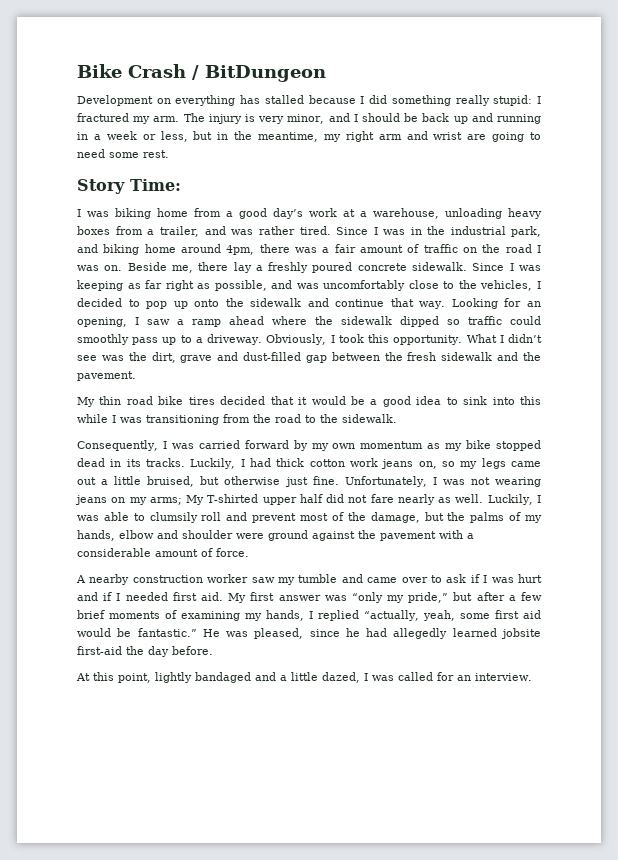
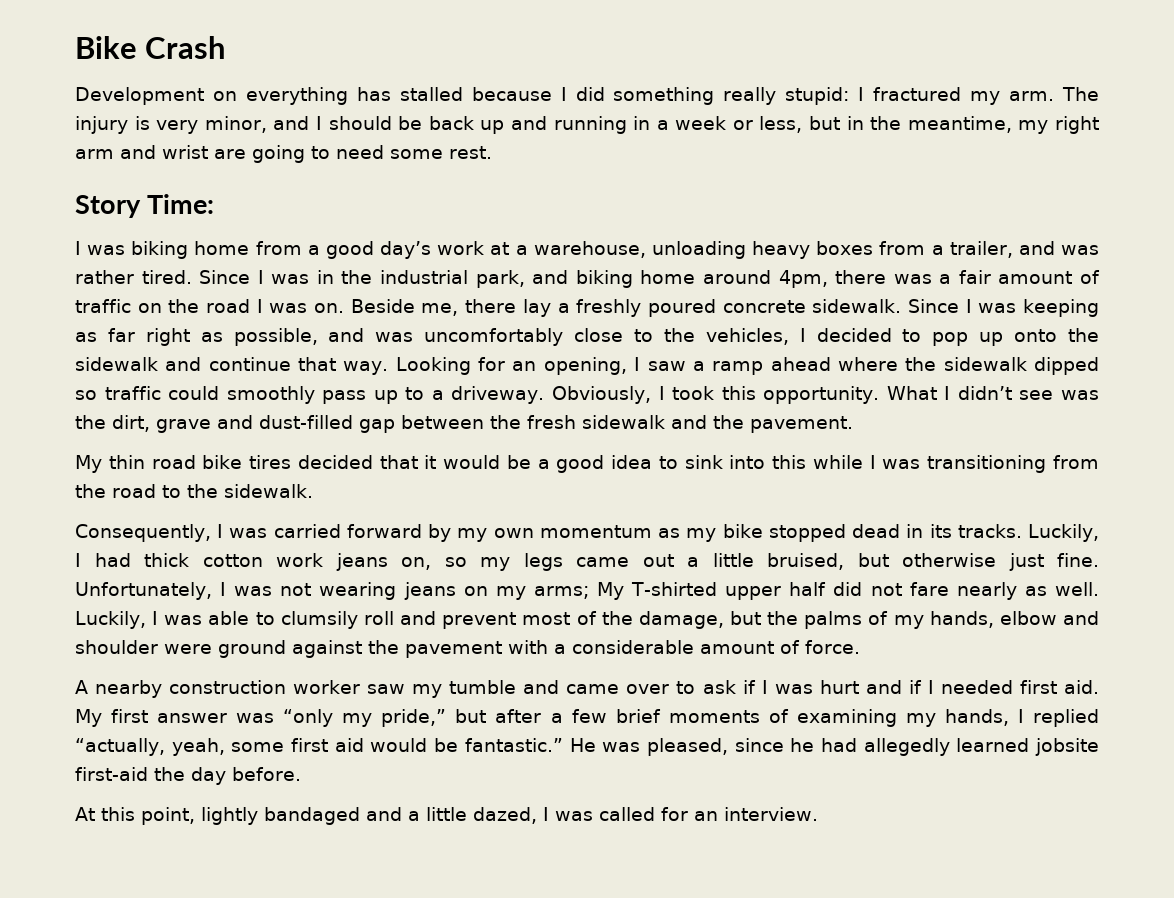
[192,65,326,82] / BitDungeon -> (226, 47) none

